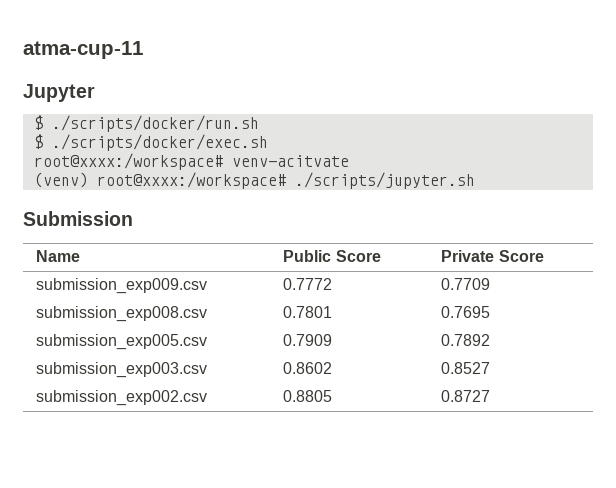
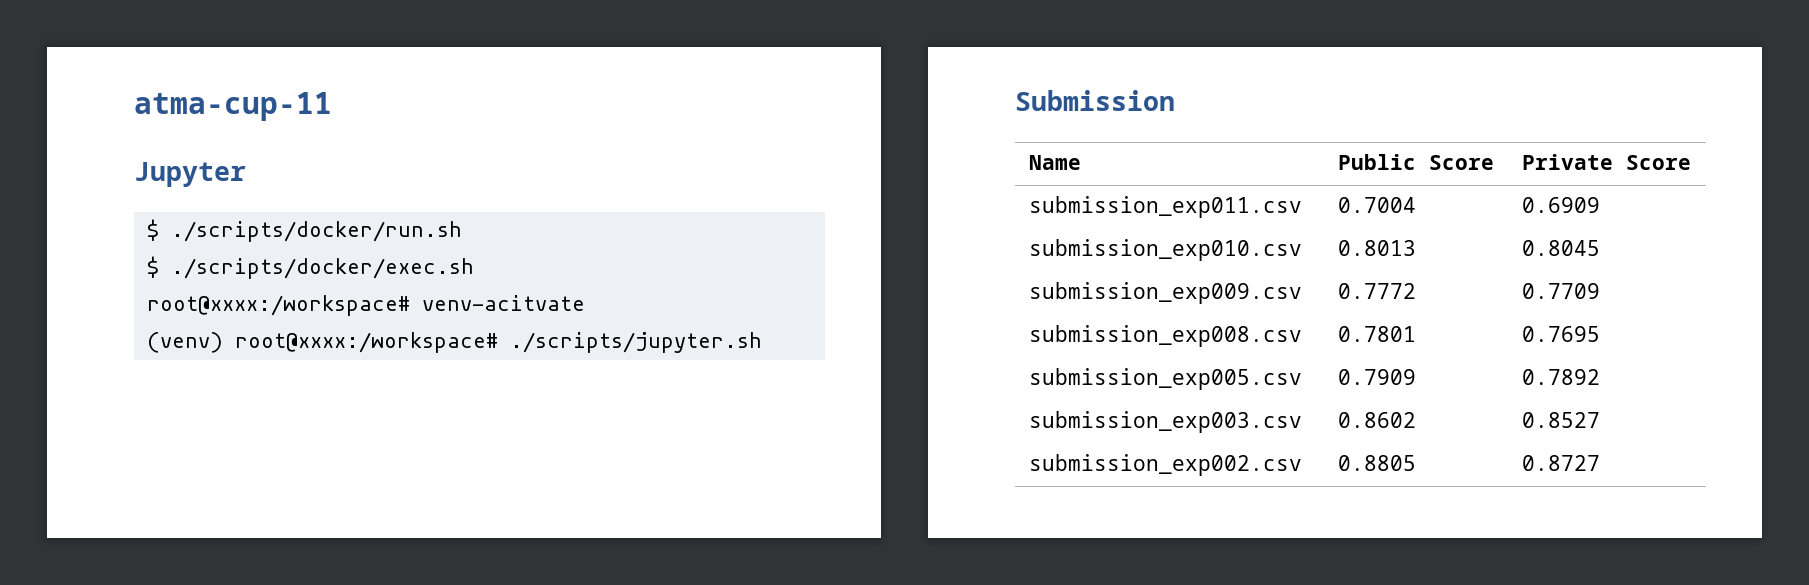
(544, 256) none -> [1028,196,1302,218] [1337,197,1416,213] [1521,197,1600,213] [1028,239,1302,261] [1337,240,1416,256] [1521,240,1600,256] // submission_exp011.csv | 0.7004 | 0.6909 // submission_exp010.csv | 0.8013 | 0.8045

